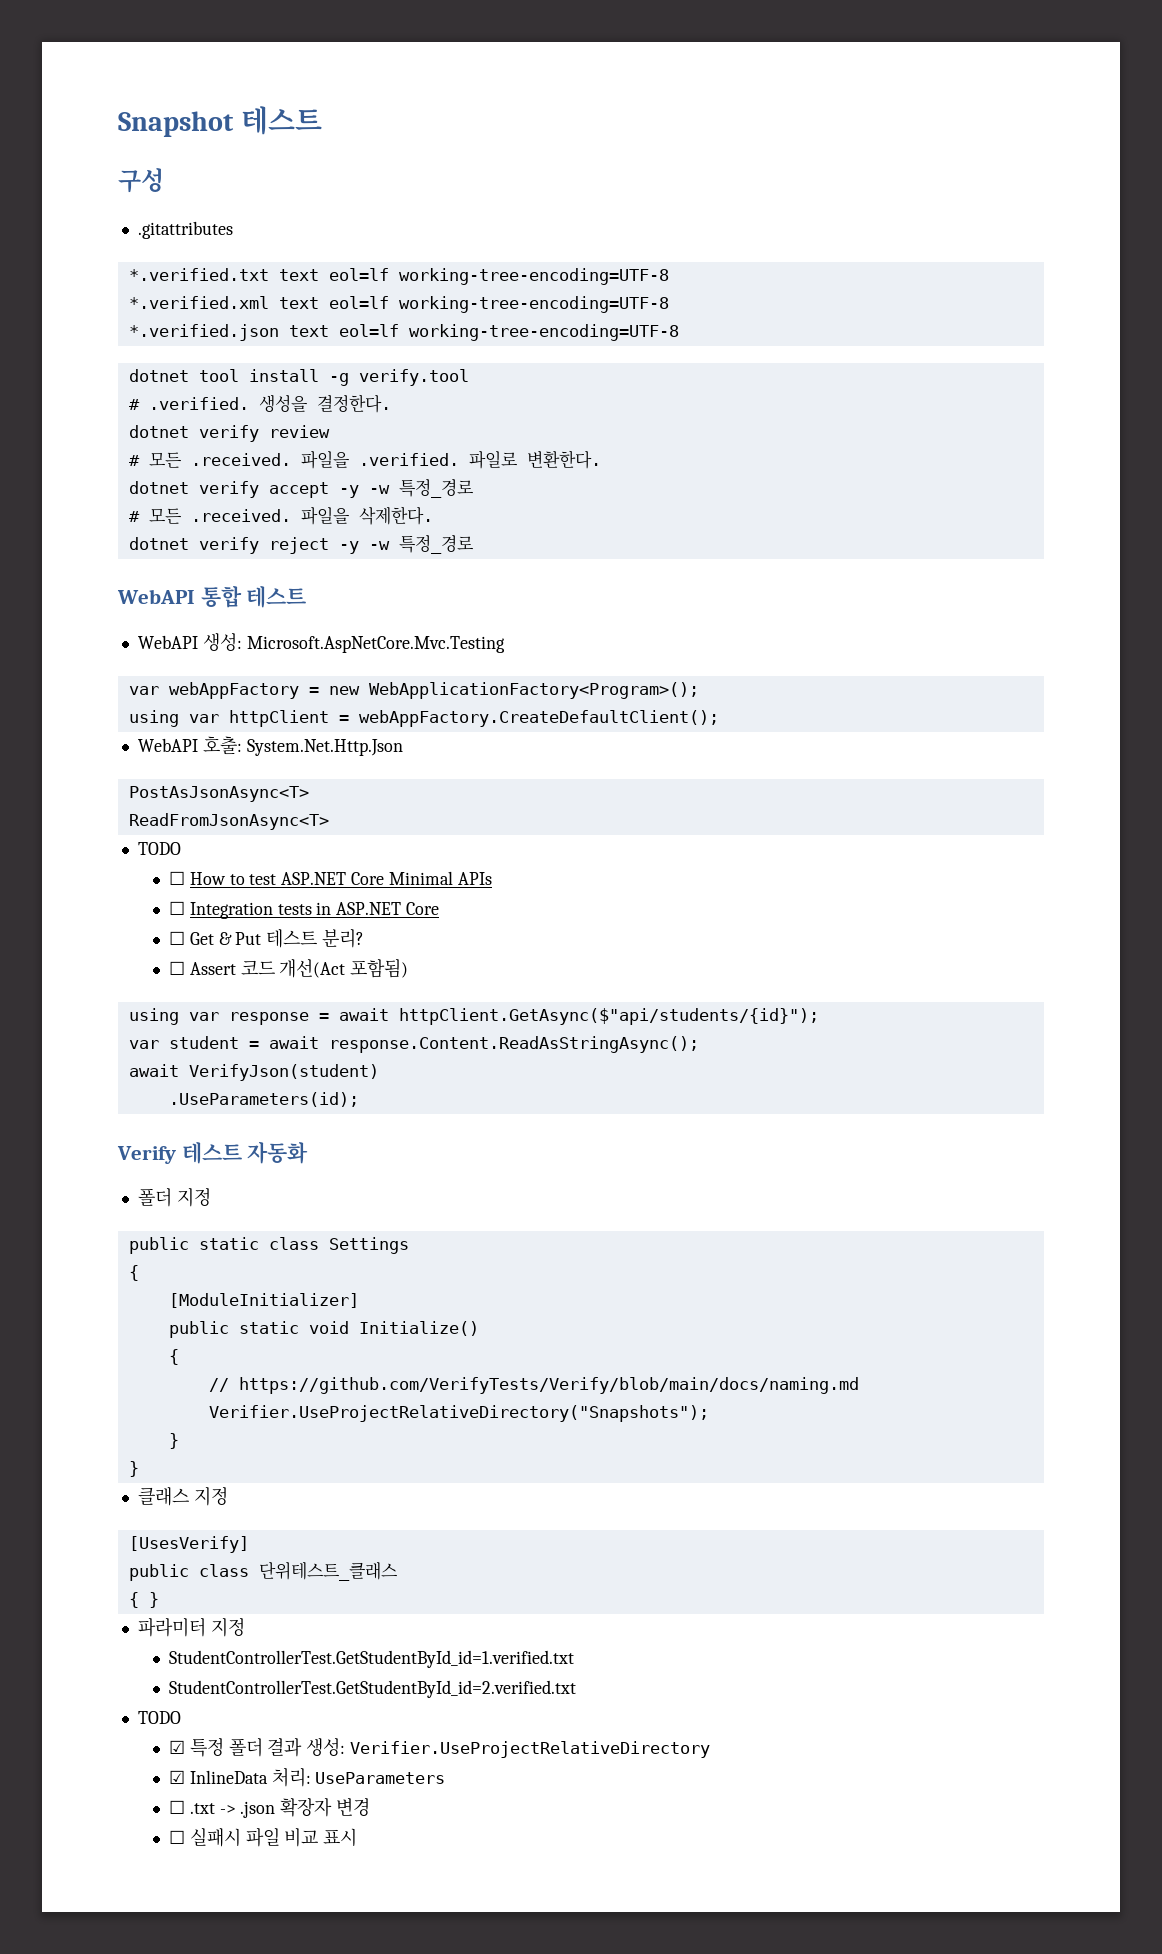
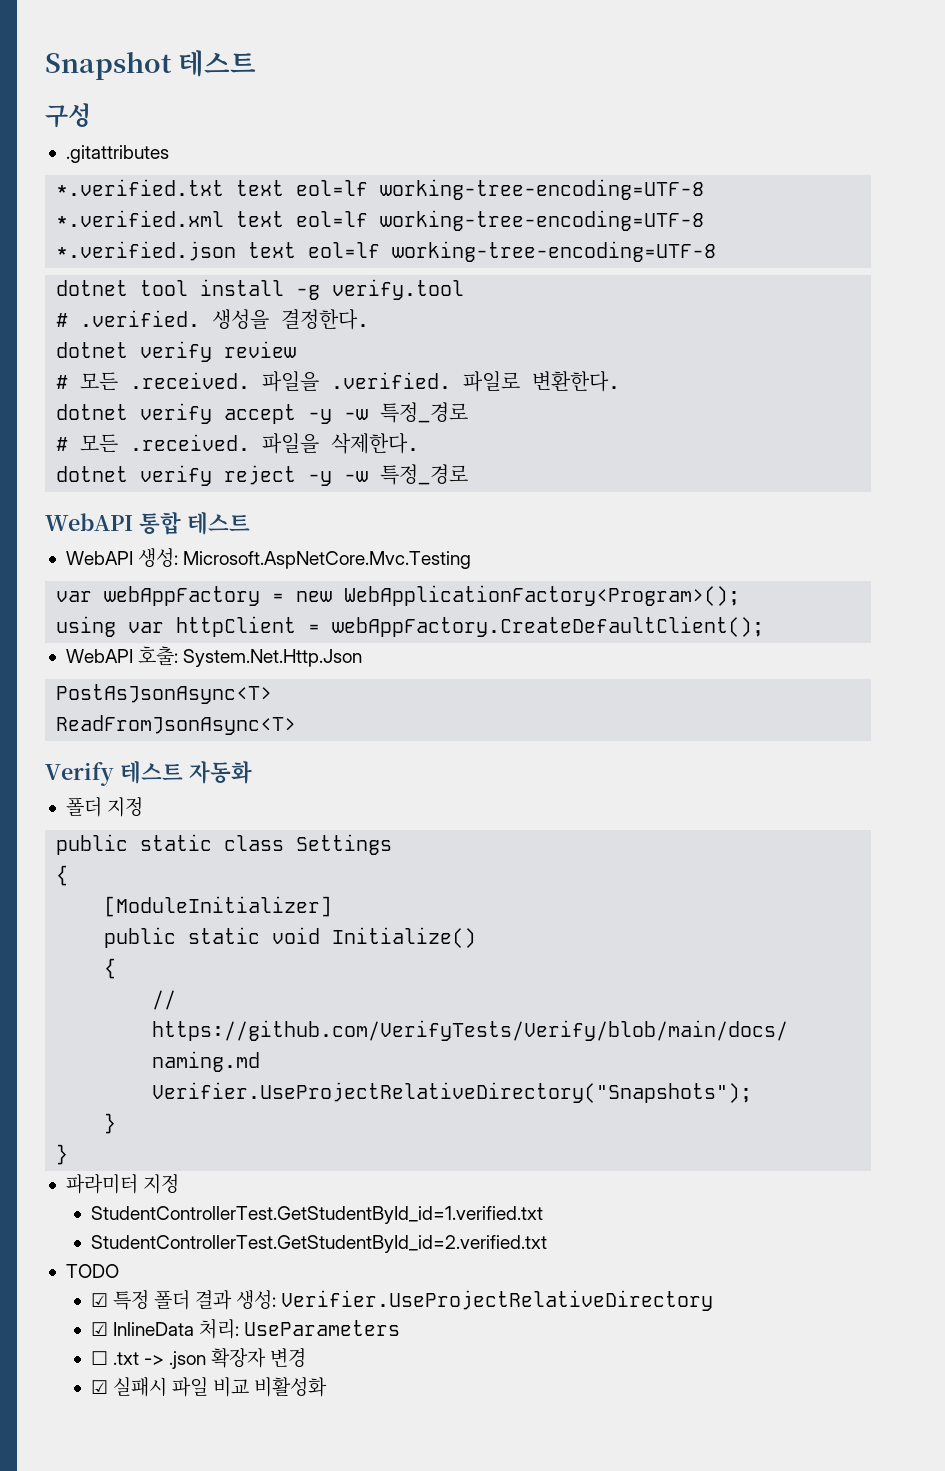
[137,842,181,855] [168,871,492,885] [168,901,440,919] [168,929,365,948] [168,959,409,978] [128,1008,819,1025] [128,1036,699,1053] [128,1064,379,1081] [168,1092,359,1107] // TODO // ☐ How to test ASP.NET Core Minimal APIs // ☐ Integration tests in ASP.NET Core // ☐ Get & Put 테스트 분리? // ☐ Assert 코드 개선(Act 포함됨) // using var response = await httpClient.GetAsync($"api/students/{id}"); // var student = await response.Content.ReadAsStringAsync(); // await VerifyJson(student) // .UseParameters(id); -> (297, 725) none
[137,1486,228,1506] [128,1536,249,1553] [128,1561,398,1581] [128,1592,159,1608] // 클래스 지정 // [UsesVerify] // public class 단위테스트_클래스 // { } -> (69, 1154) none
[168,1830,185,1844] ☐ -> [90,1380,108,1394] ☑
[323,1828,358,1846] 표시 -> [254,1377,328,1397] 비활성화

